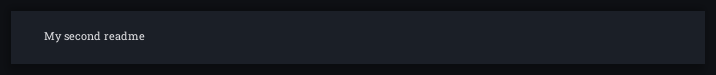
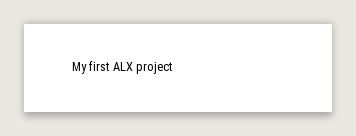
[64,31,145,41] second readme -> [89,61,173,74] first ALX project

